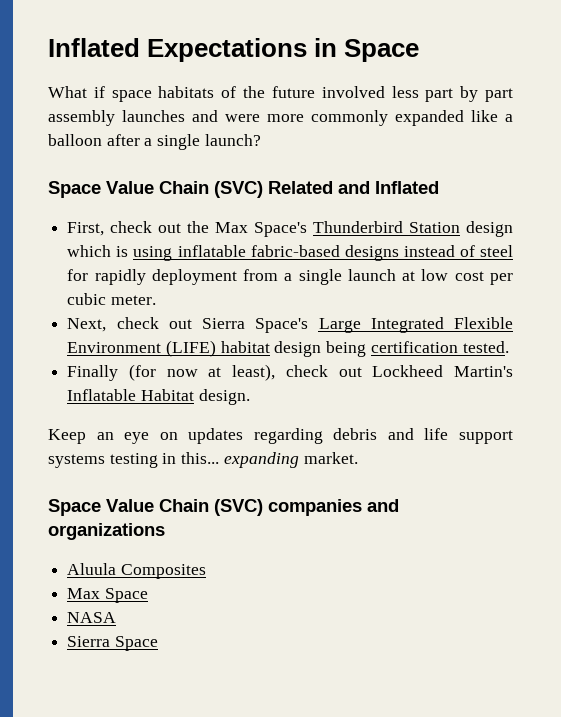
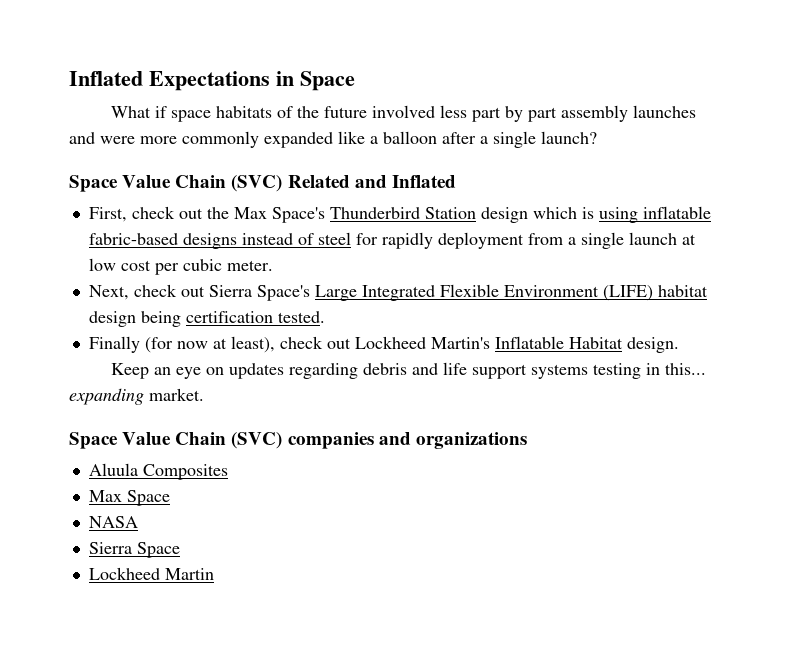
(158, 643) none -> [88,567,214,580] // Lockheed Martin

